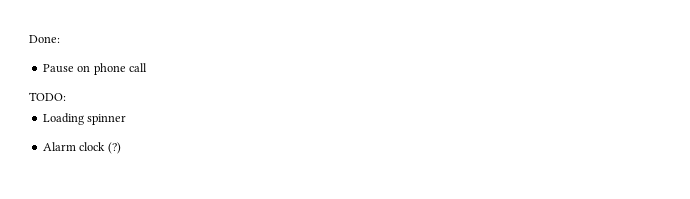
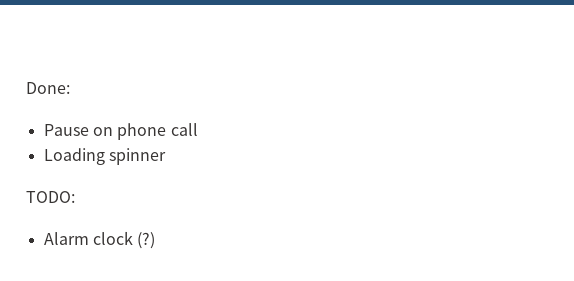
[29,92,66,101] // TODO: -> (198, 129) none
(127, 119) none -> [26,191,75,203] // TODO:

